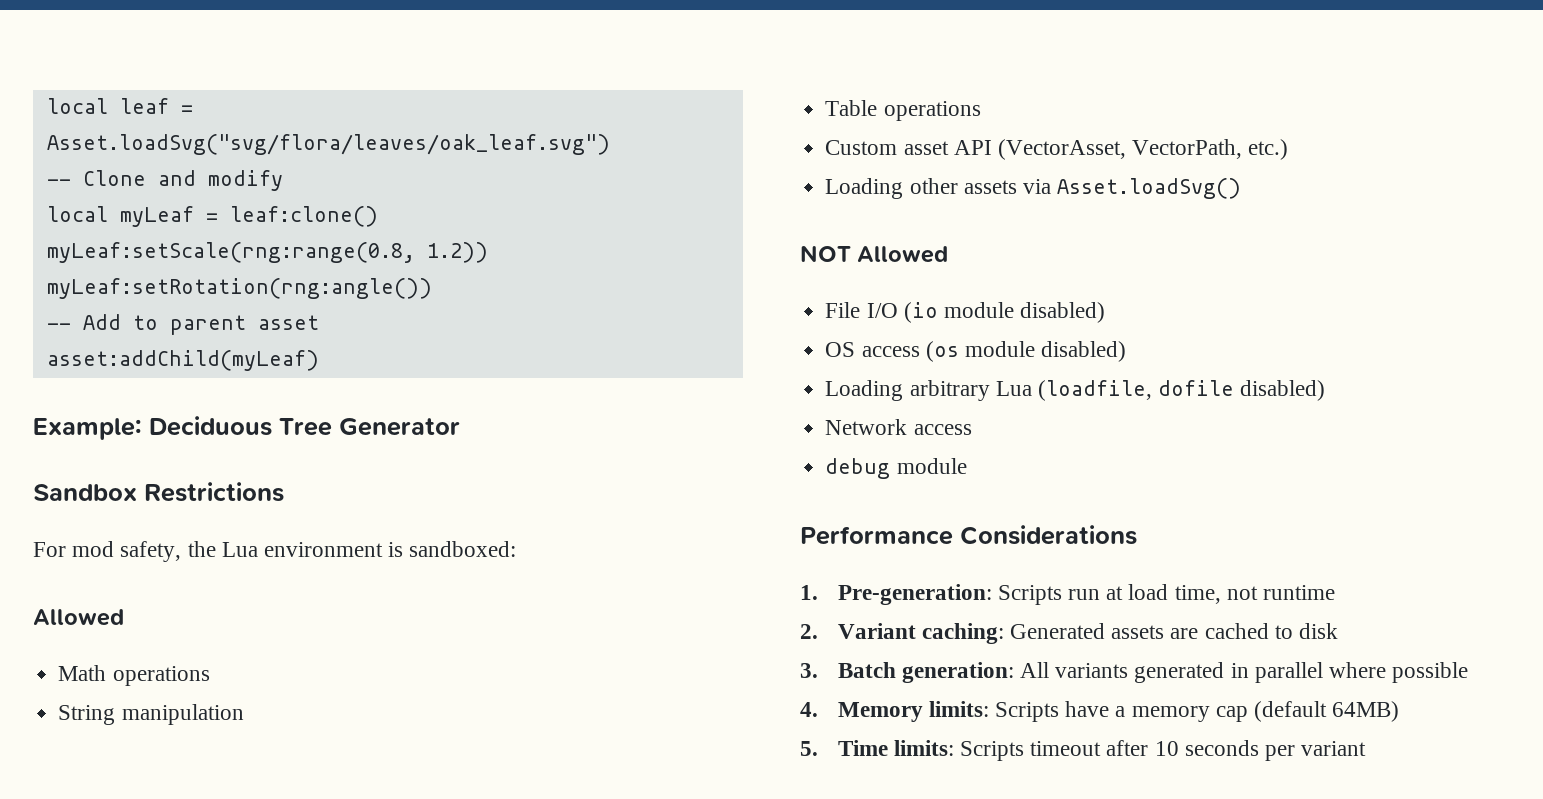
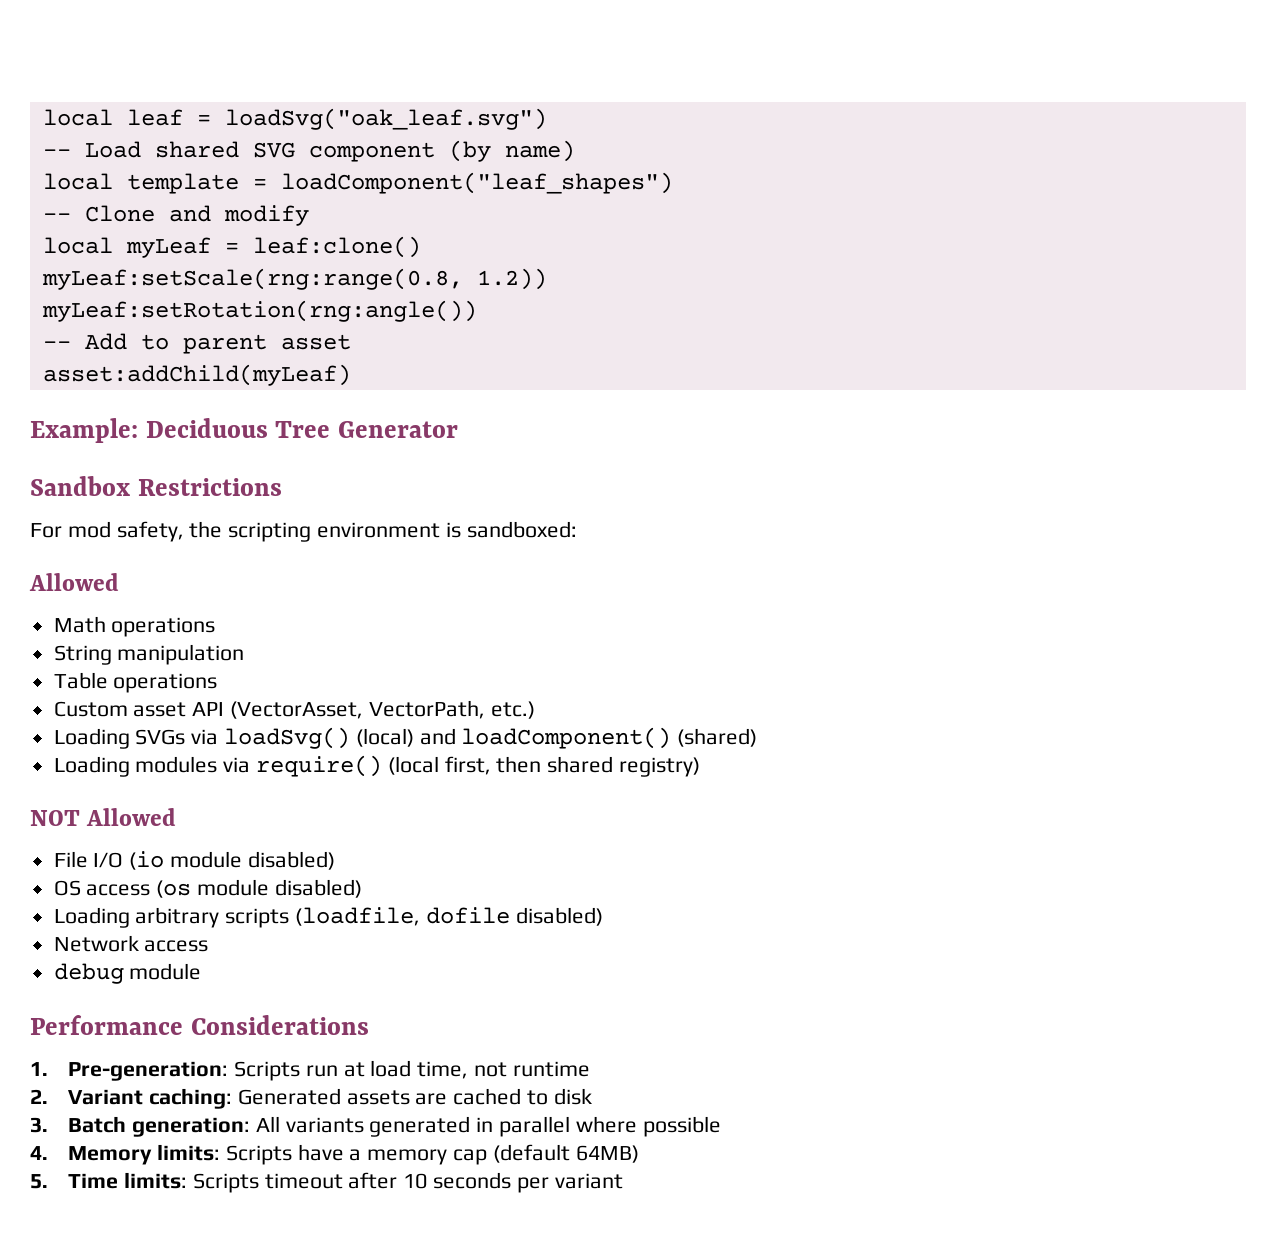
[46,134,610,155] Asset.loadSvg("svg/flora/leaves/oak_leaf.svg") -> [224,108,547,130] [42,140,575,162] [42,172,673,194] loadSvg("oak_leaf.svg") // -- Load shared SVG component (by name) // local template = loadComponent("leaf_shapes")
[221,542,258,557] Lua -> [228,522,312,542] scripting
[909,178,1242,199] other assets via Asset.loadSvg() -> [135,727,758,749] [53,755,701,777] SVGs via loadSvg() (local) and loadComponent() (shared) // Loading modules via require() (local first, then shared registry)
[995,381,1032,396] Lua -> [225,908,290,928] scripts

